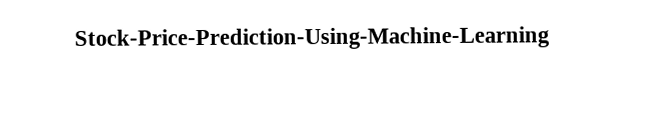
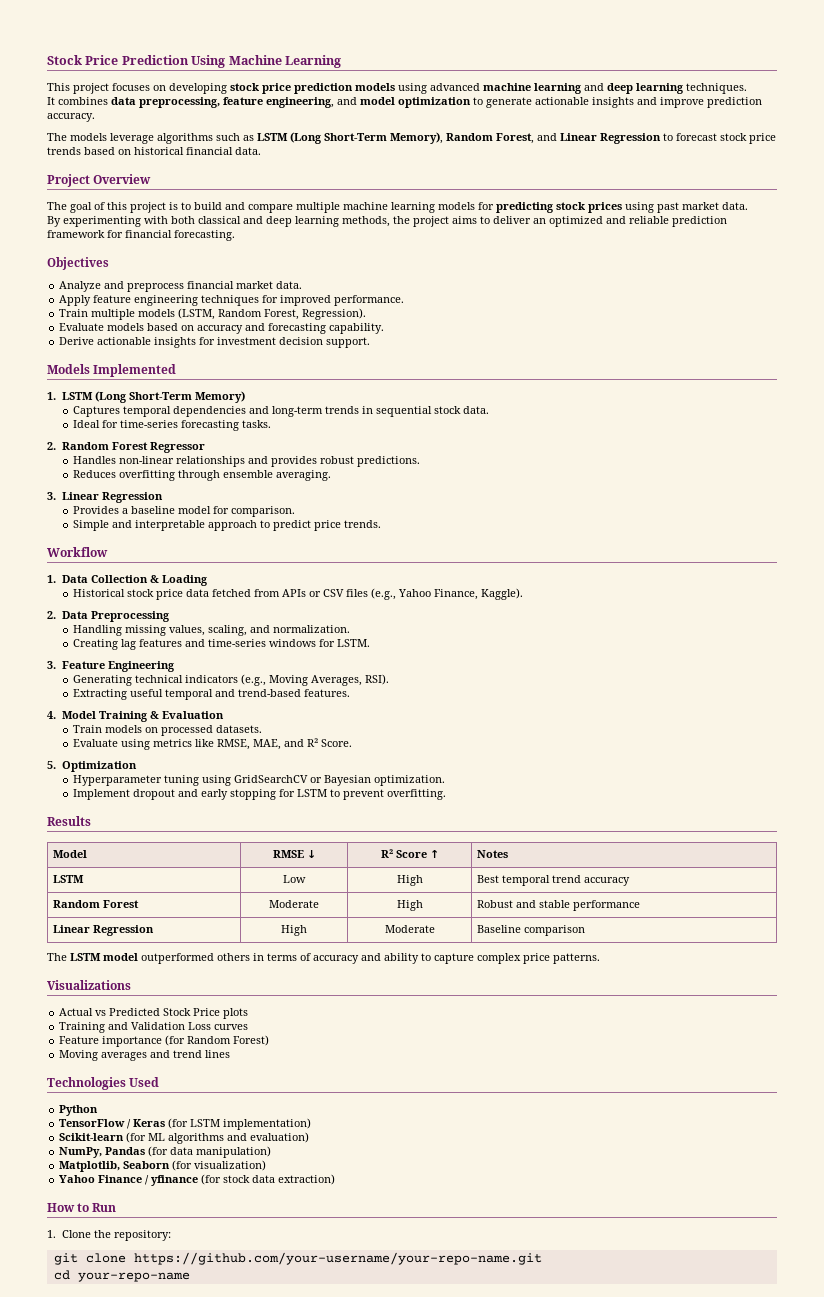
[74,26,550,52] Stock-Price-Prediction-Using-Machine-Learning -> [47,55,341,68] [47,83,747,94] [47,97,762,108] [47,113,95,122] [47,132,776,144] [47,147,261,155] [47,174,152,187] [47,202,748,213] [47,216,727,227] [47,230,235,241] [47,257,109,270] [59,281,303,292] [59,295,405,306] [59,308,367,320] [59,323,385,334] [59,337,371,348] [47,364,177,377] [47,391,245,403] [73,406,490,417] [73,420,272,431] [47,442,205,453] [73,456,421,467] [73,470,332,481] [47,492,163,503] [73,506,296,517] [73,520,382,531] [47,547,108,557] [47,575,208,586] [73,588,524,600] [47,611,170,622] [73,625,351,636] [73,639,371,650] [47,661,175,672] [73,674,390,686] [73,689,351,700] [47,711,224,722] [73,725,263,736] [73,738,353,750] [47,761,137,772] [73,775,446,786] [73,789,447,800] [47,816,91,826] [52,850,87,858] [272,850,316,858] [380,849,439,858] [476,850,508,858] [52,875,84,883] [283,875,306,883] [396,875,423,886] [476,875,630,886] [52,900,139,908] [269,900,319,908] [396,900,423,911] [476,900,640,911] [52,925,154,936] [281,925,307,936] [384,925,435,933] [476,925,585,936] [47,953,600,964] [47,980,131,990] [59,1008,249,1019] [59,1022,249,1033] [59,1035,270,1047] [59,1050,231,1061] [47,1077,160,1090] [59,1105,99,1116] [59,1118,312,1130] [59,1132,310,1144] [59,1146,272,1158] [59,1160,267,1172] [59,1174,336,1186] [47,1203,117,1212] [47,1230,171,1241] [53,1252,542,1265] [53,1270,190,1282] Stock Price Prediction Using Machine Learning // This project focuses on developing stock price prediction models using advanced machine learning and deep learning techniques. // It combines data preprocessing, feature engineering, and model optimization to generate actionable insights and improve prediction accuracy. // The models leverage algorithms such as LSTM (Long Short-Term Memory), Random Forest, and Linear Regression to forecast stock price trends based on historical financial data. // Project Overview // The goal of this project is to build and compare multiple machine learning models for predicting stock prices using past market data. // By experimenting with both classical and deep learning methods, the project aims to deliver an optimized and reliable prediction framework for financial forecasting. // Objectives // Analyze and preprocess financial market data. // Apply feature engineering techniques for improved performance. // Train multiple models (LSTM, Random Forest, Regression). // Evaluate models based on accuracy and forecasting capability. // Derive actionable insights for investment decision support. // Models Implemented // 1. LSTM (Long Short-Term Memory) // Captures temporal dependencies and long-term trends in sequential stock data. // Ideal for time-series forecasting tasks. // 2. Random Forest Regressor // Handles non-linear relationships and provides robust predictions. // Reduces overfitting through ensemble averaging. // 3. Linear Regression // Provides a baseline model for comparison. // Simple and interpretable approach to predict price trends. // Workflow // 1. Data Collection & Loading // Historical stock price data fetched from APIs or CSV files (e.g., Yahoo Finance, Kaggle). // 2. Data Preprocessing // Handling missing values, scaling, and normalization. // Creating lag features and time-series windows for LSTM. // 3. Feature Engineering // Generating technical indicators (e.g., Moving Averages, RSI). // Extracting useful temporal and trend-based features. // 4. Model Training & Evaluation // Train models on processed datasets. // Evaluate using metrics like RMSE, MAE, and R² Score. // 5. Optimization // Hyperparameter tuning using GridSearchCV or Bayesian optimization. // Implement dropout and early stopping for LSTM to prevent overfitting. // Results // Model | RMSE ↓ | R² Score ↑ | Notes // LSTM | Low | High | Best temporal trend accuracy // Random Forest | Moderate | High | Robust and stable performance // Linear Regression | High | Moderate | Baseline comparison // The LSTM model outperformed others in terms of accuracy and ability to capture complex price patterns. // Visualizations // Actual vs Predicted Stock Price plots // Training and Validation Loss curves // Feature importance (for Random Forest) // Moving averages and trend lines // Technologies Used // Python // TensorFlow / Keras (for LSTM implementation) // Scikit-learn (for ML algorithms and evaluation) // NumPy, Pandas (for data manipulation) // Matplotlib, Seaborn (for visualization) // Yahoo Finance / yfinance (for stock data extraction) // How to Run // 1. Clone the repository: // git clone https://github.com/your-username/your-repo-name.git // cd your-repo-name

